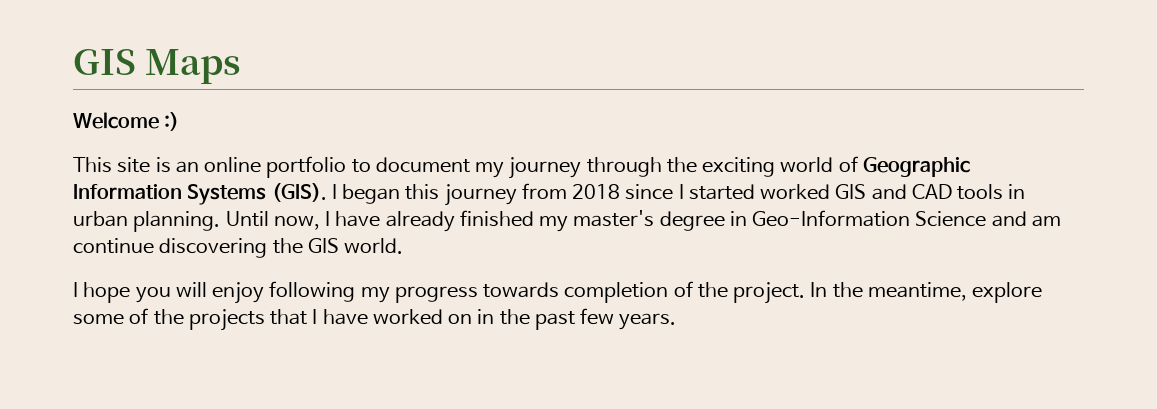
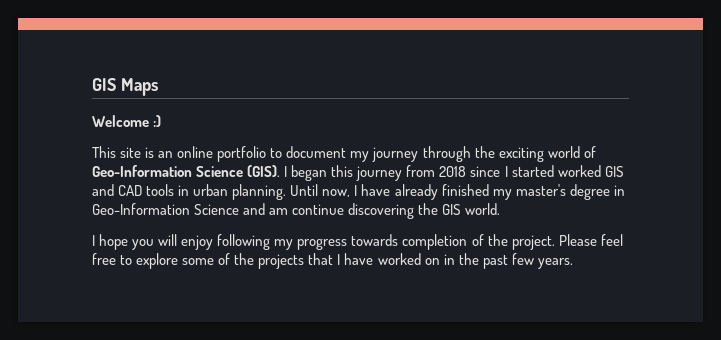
[862,157,970,177] [73,184,267,205] Geographic Information Systems -> [92,165,244,177] Geo-Information Science
[810,282,967,301] In the meantime, -> [558,234,623,246] [92,253,133,265] Please feel free to

